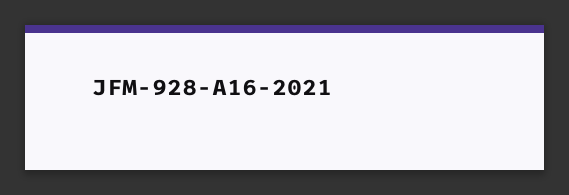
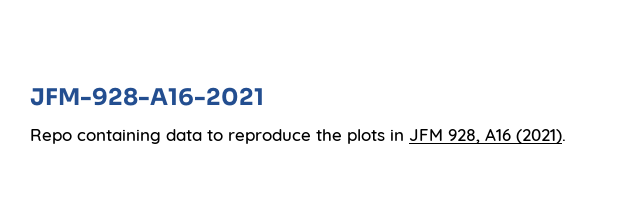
(332, 87) none -> [30,128,566,144] // Repo containing data to reproduce the plots in JFM 928, A16 (2021).

